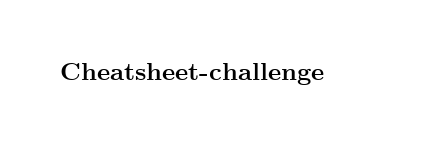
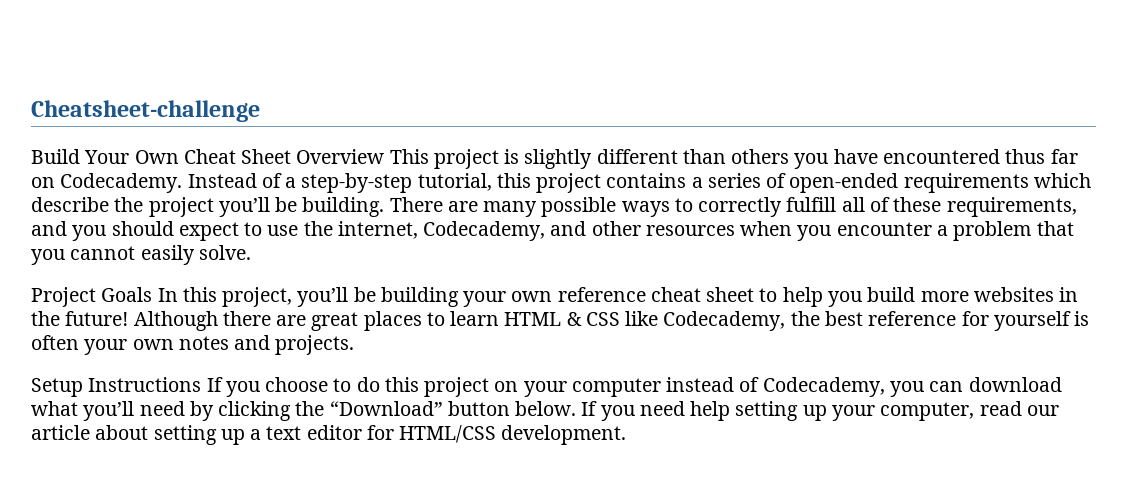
(324, 74) none -> [31,149,1078,169] [31,173,1091,193] [31,197,1077,217] [31,221,1074,241] [31,245,251,265] [31,287,1079,307] [31,311,1090,331] [31,335,355,355] [31,377,1062,397] [31,401,1059,421] [31,425,627,445] // Build Your Own Cheat Sheet Overview This project is slightly different than others you have encountered thus far on Codecademy. Instead of a step-by-step tutorial, this project contains a series of open-ended requirements which describe the project you’ll be building. There are many possible ways to correctly fulfill all of these requirements, and you should expect to use the internet, Codecademy, and other resources when you encounter a problem that you cannot easily solve. // Project Goals In this project, you’ll be building your own reference cheat sheet to help you build more websites in the future! Although there are great places to learn HTML & CSS like Codecademy, the best reference for yourself is often your own notes and projects. // Setup Instructions If you choose to do this project on your computer instead of Codecademy, you can download what you’ll need by clicking the “Download” button below. If you need help setting up your computer, read our article about setting up a text editor for HTML/CSS development.

